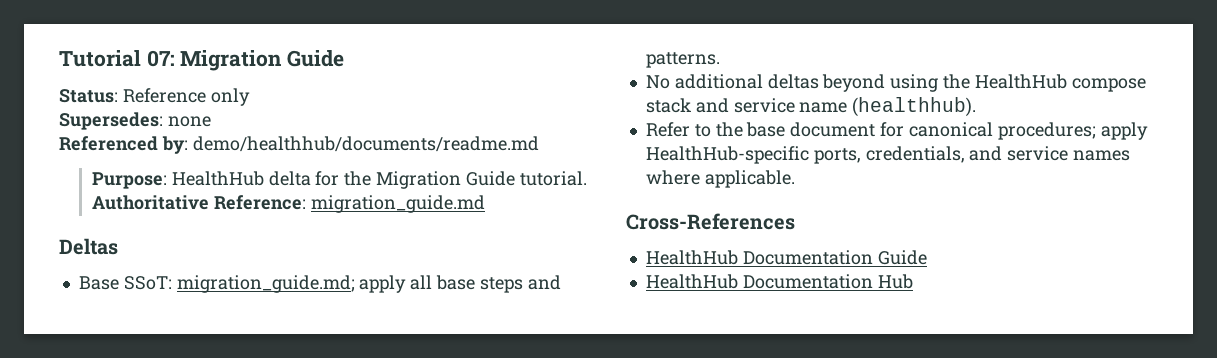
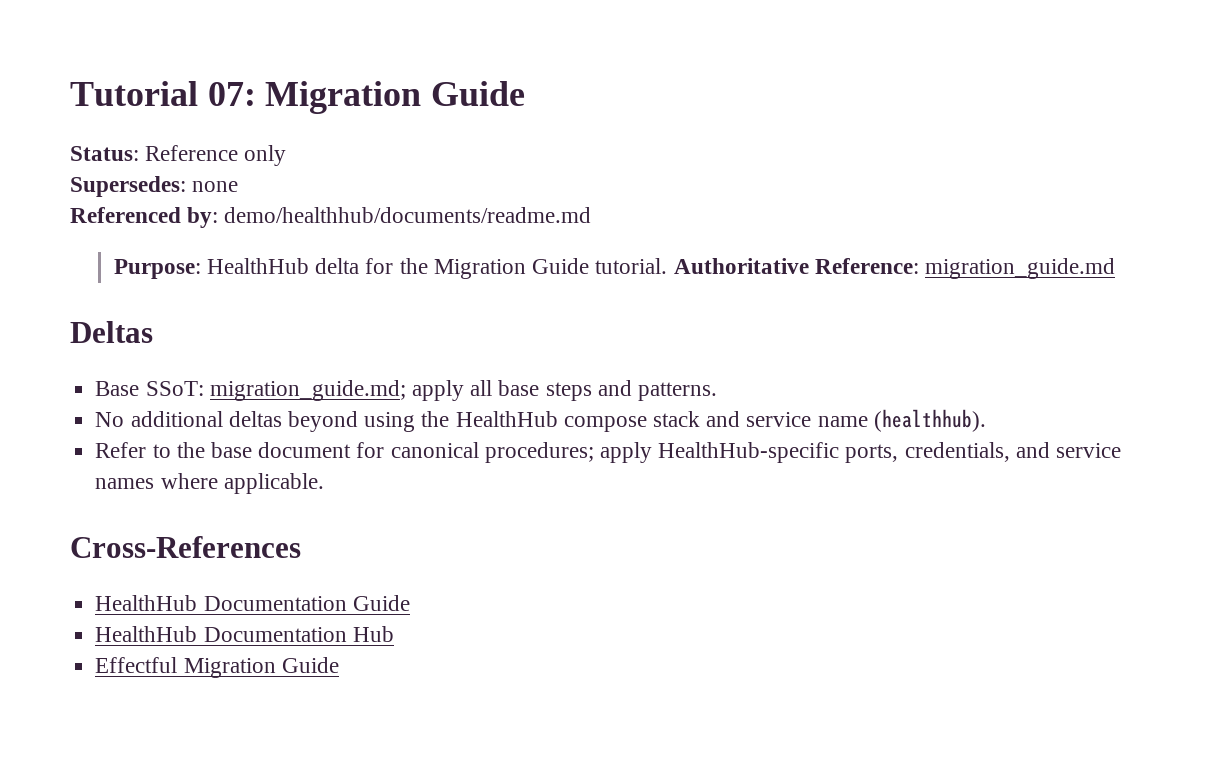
(913, 281) none -> [95,657,339,678] // Effectful Migration Guide

